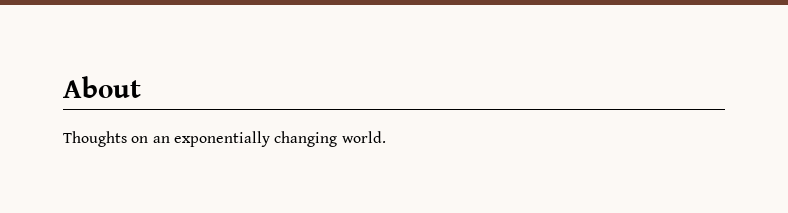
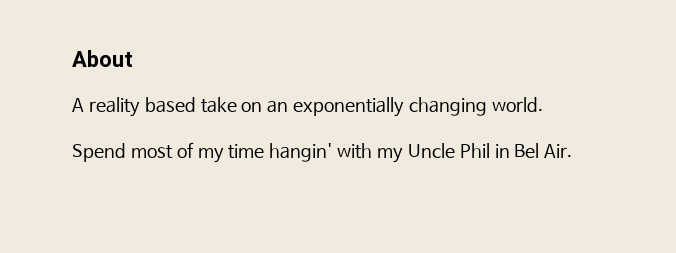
[63,131,127,147] Thoughts -> [72,97,237,117] A reality based take
(386, 137) none -> [72,142,573,163] // Spend most of my time hangin' with my Uncle Phil in Bel Air.

